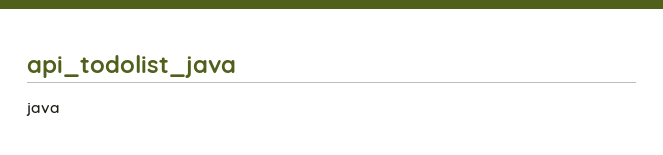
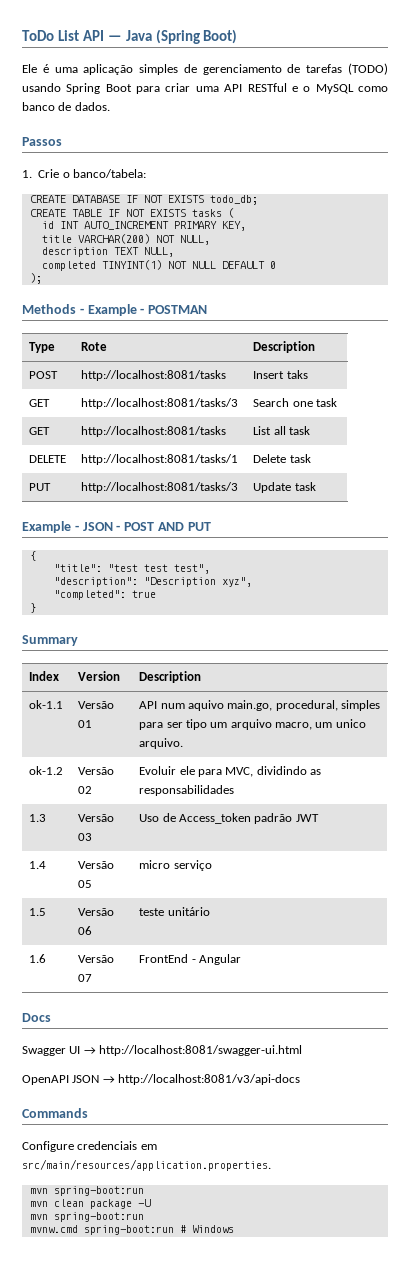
[27,55,236,78] [26,102,60,116] api_todolist_java // java -> [22,29,238,44] [22,63,388,75] [22,83,389,94] [22,102,110,111] [22,137,62,146] [22,169,146,178] [29,195,258,205] [29,208,234,218] [41,221,246,231] [41,234,210,245] [41,247,174,257] [41,260,276,271] [29,273,42,284] [22,304,208,316] [29,342,56,353] [81,342,108,351] [253,341,316,353] [29,371,59,379] [81,370,227,381] [253,370,308,379] [29,399,51,407] [81,398,239,409] [253,398,337,407] [29,427,51,435] [81,426,227,437] [253,426,310,435] [29,455,67,463] [81,454,239,465] [253,454,311,463] [29,483,52,491] [81,482,239,493] [253,482,316,493] [22,521,211,533] [29,551,36,561] [53,564,210,574] [53,577,252,587] [53,590,156,600] [29,603,36,613] [22,635,78,646] [29,671,60,681] [78,671,121,681] [139,671,202,683] [29,700,64,709] [78,701,115,709] [78,720,93,728] [139,700,381,711] [139,719,366,730] [139,738,184,749] [29,766,64,775] [78,767,115,775] [78,786,93,794] [139,766,322,777] [139,785,235,796] [29,814,47,822] [78,814,115,822] [78,833,93,841] [139,813,319,824] [29,861,47,869] [78,861,115,869] [78,880,93,888] [139,860,212,871] [29,908,47,916] [78,908,115,916] [78,926,93,935] [139,907,210,916] [29,954,47,963] [78,955,115,963] [78,974,93,982] [139,954,241,965] [22,1013,51,1022] [22,1045,303,1056] [22,1074,301,1085] [22,1108,88,1118] [22,1141,157,1152] [22,1159,271,1171] [29,1186,144,1196] [29,1199,151,1209] [29,1212,144,1222] [29,1225,234,1235] ToDo List API — Java (Spring Boot) // Ele é uma aplicação simples de gerenciamento de tarefas (TODO) usando Spring Boot para criar uma API RESTful e o MySQL como banco de dados. // Passos // 1. Crie o banco/tabela: // CREATE DATABASE IF NOT EXISTS todo_db; // CREATE TABLE IF NOT EXISTS tasks ( // id INT AUTO_INCREMENT PRIMARY KEY, // title VARCHAR(200) NOT NULL, // description TEXT NULL, // completed TINYINT(1) NOT NULL DEFAULT 0 // ); // Methods - Example - POSTMAN // Type | Rote | Description // POST | http://localhost:8081/tasks | Insert taks // GET | http://localhost:8081/tasks/3 | Search one task // GET | http://localhost:8081/tasks | List all task // DELETE | http://localhost:8081/tasks/1 | Delete task // PUT | http://localhost:8081/tasks/3 | Update task // Example - JSON - POST AND PUT // { // "title": "test test test", // "description": "Description xyz", // "completed": true // } // Summary // Index | Version | Description // ok-1.1 | Versão 01 | API num aquivo main.go, procedural, simples para ser tipo um arquivo macro, um unico arquivo. // ok-1.2 | Versão 02 | Evoluir ele para MVC, dividindo as responsabilidades // 1.3 | Versão 03 | Uso de Access_token padrão JWT // 1.4 | Versão 05 | micro serviço // 1.5 | Versão 06 | teste unitário // 1.6 | Versão 07 | FrontEnd - Angular // Docs // Swagger UI → http://localhost:8081/swagger-ui.html // OpenAPI JSON → http://localhost:8081/v3/api-docs // Commands // Configure credenciais em src/main/resources/application.properties. // mvn spring-boot:run // mvn clean package -U // mvn spring-boot:run // mvnw.cmd spring-boot:run # Windows

